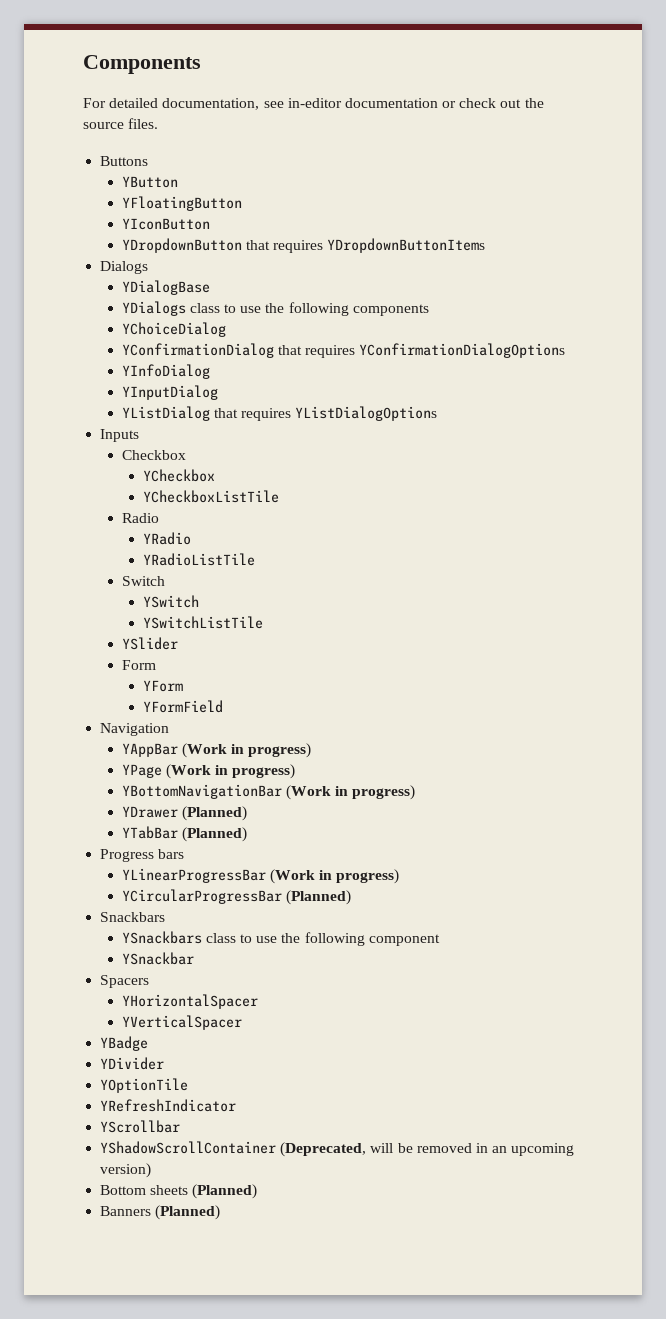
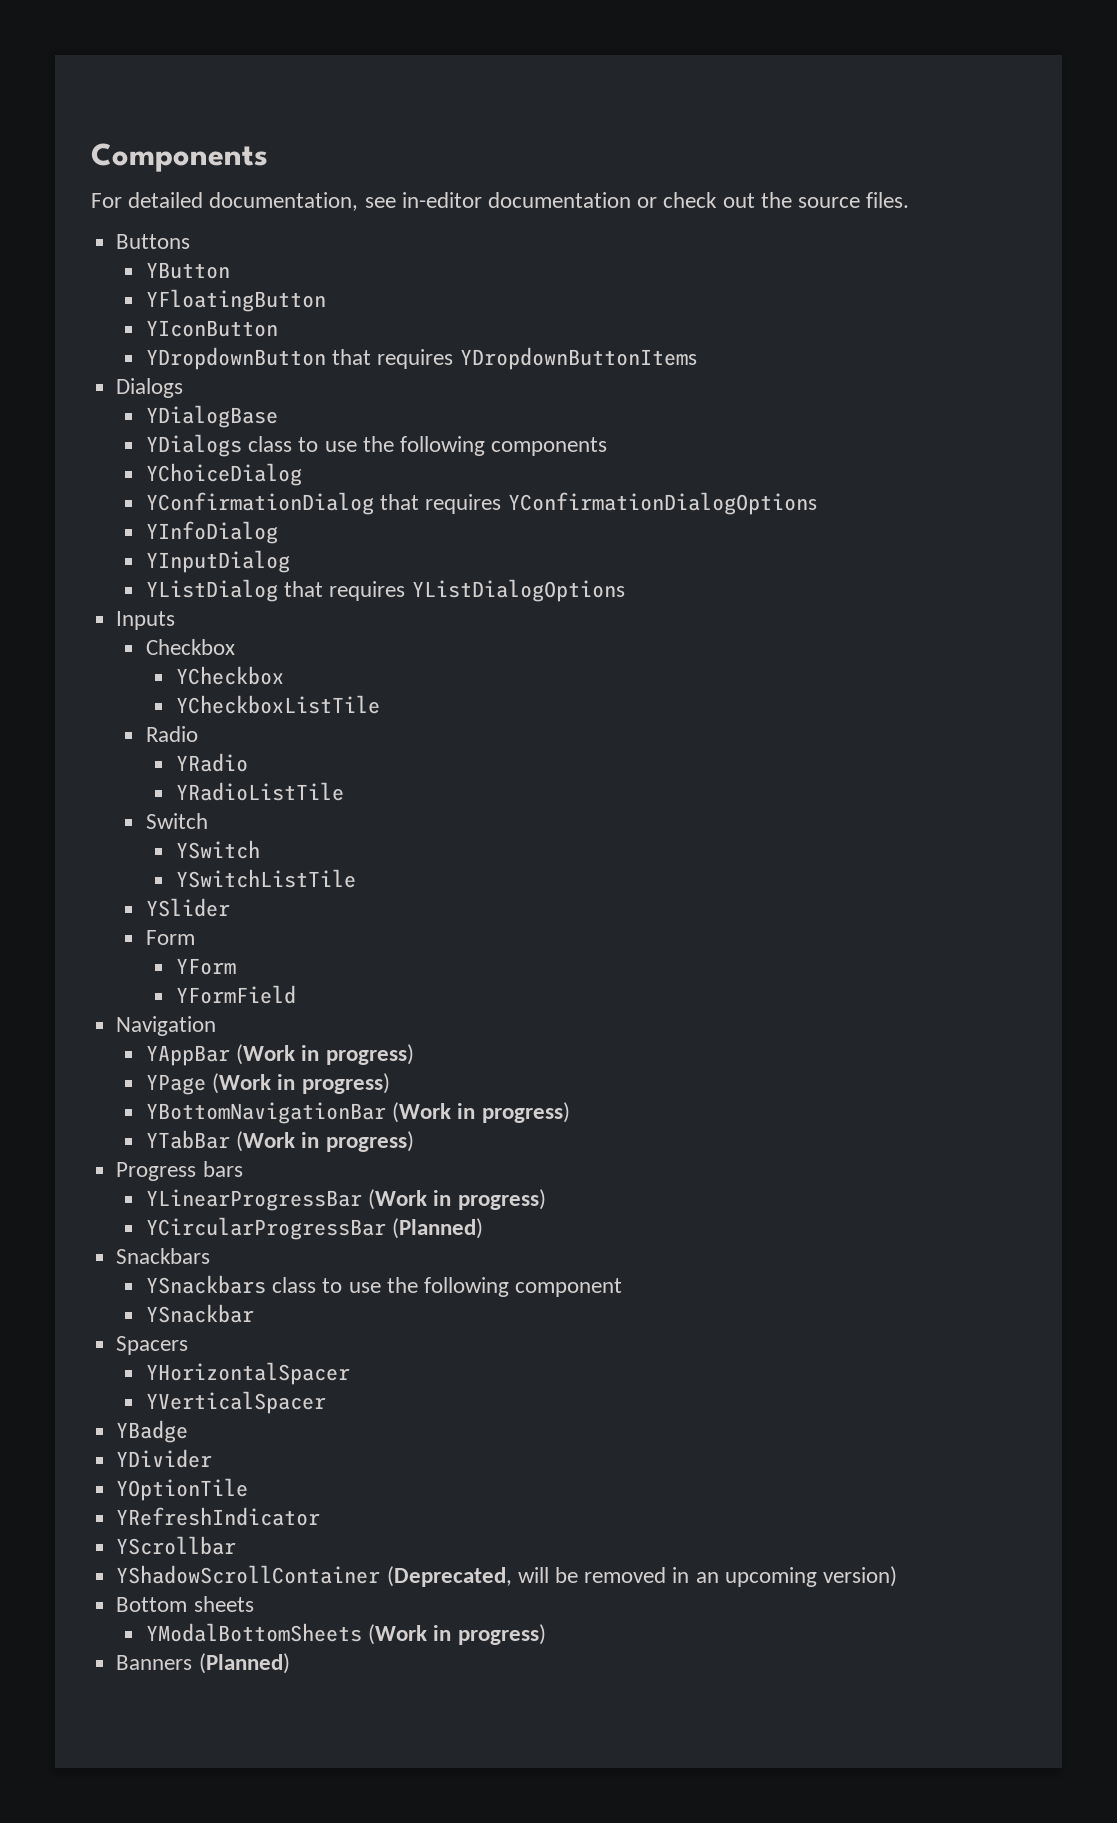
[121,806,247,821] // YDrawer (Planned) -> (570, 1112) none
[181,827,247,842] (Planned) -> [236,1131,414,1152] (Work in progress)
[192,1184,258,1199] (Planned) -> [146,1623,546,1645] // YModalBottomSheets (Work in progress)

